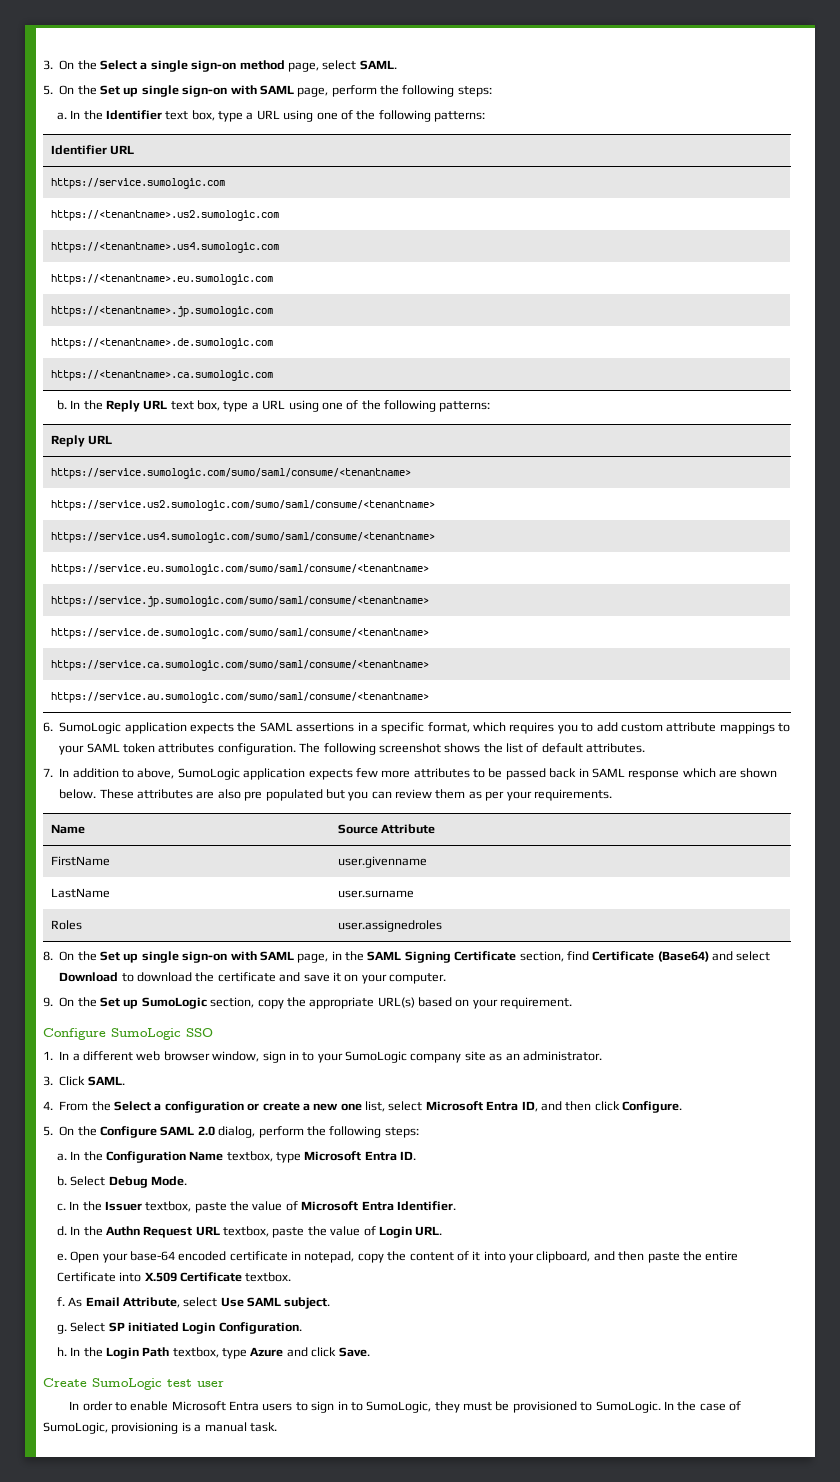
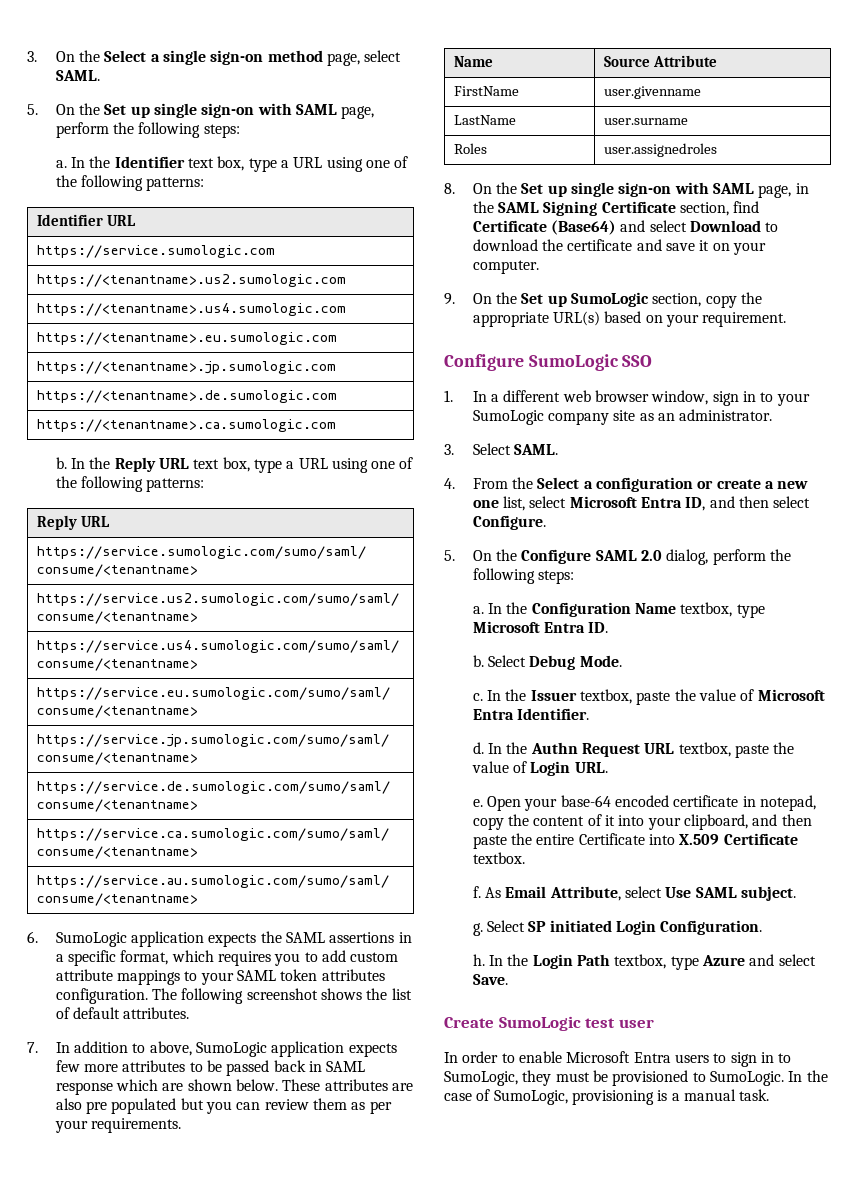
[59,1076,86,1086] Click -> [472,443,511,455] Select
[594,1101,620,1111] click -> [773,496,811,508] select
[311,1347,337,1357] click -> [778,954,816,966] select

